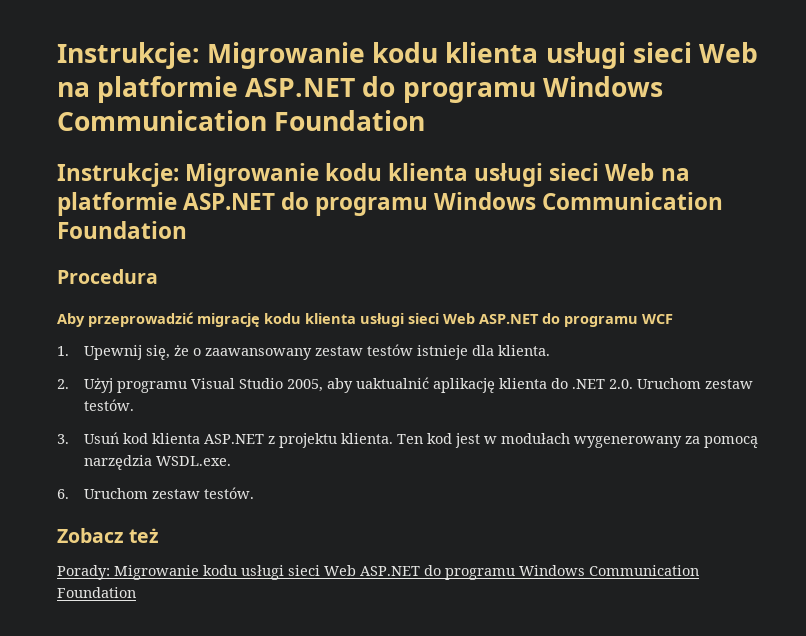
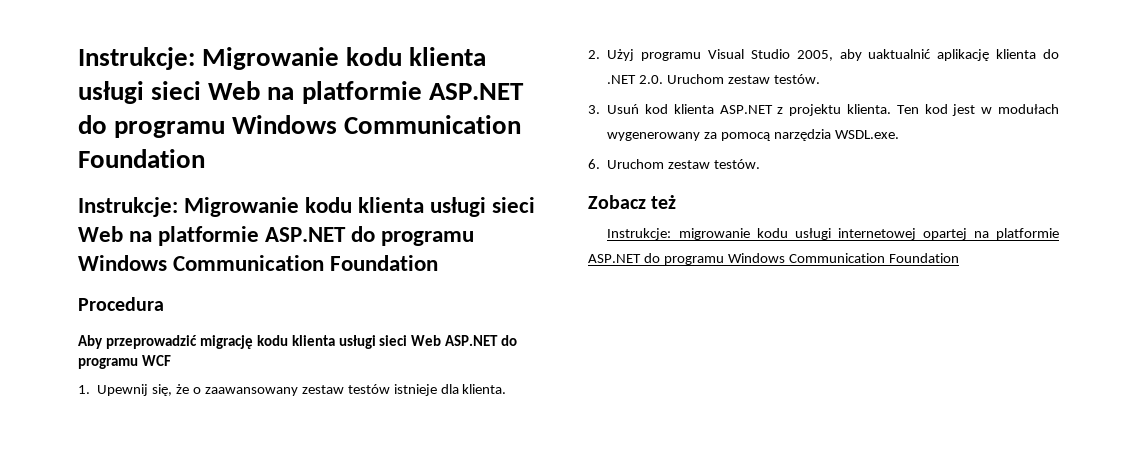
[57,565,356,580] Porady: Migrowanie kodu usługi sieci Web -> [607,228,1059,240] Instrukcje: migrowanie kodu usługi internetowej opartej na platformie

